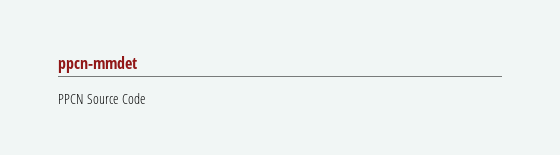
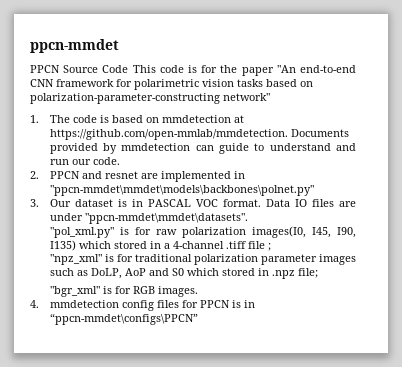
(145, 98) none -> [132,65,356,76] [30,79,313,90] [30,93,270,104] [30,115,244,123] [49,129,349,140] [49,143,356,154] [49,157,120,165] [30,171,245,182] [49,185,314,196] [30,199,356,207] [49,213,248,224] [49,226,356,238] [49,240,271,251] [49,254,356,265] [49,268,318,279] [49,286,198,297] [30,300,255,311] [49,313,198,325] This code is for the paper "An end-to-end CNN framework for polarimetric vision tasks based on polarization-parameter-constructing network" // 1. The code is based on mmdetection at https://github.com/open-mmlab/mmdetection. Documents provided by mmdetection can guide to understand and run our code. // 2. PPCN and resnet are implemented in "ppcn-mmdet\mmdet\models\backbones\polnet.py" // 3. Our dataset is in PASCAL VOC format. Data IO files are under "ppcn-mmdet\mmdet\datasets". // "pol_xml.py" is for raw polarization images(I0, I45, I90, I135) which stored in a 4-channel .tiff file ; // "npz_xml" is for traditional polarization parameter images such as DoLP, AoP and S0 which stored in .npz file; // "bgr_xml" is for RGB images. // 4. mmdetection config files for PPCN is in “ppcn-mmdet\configs\PPCN”

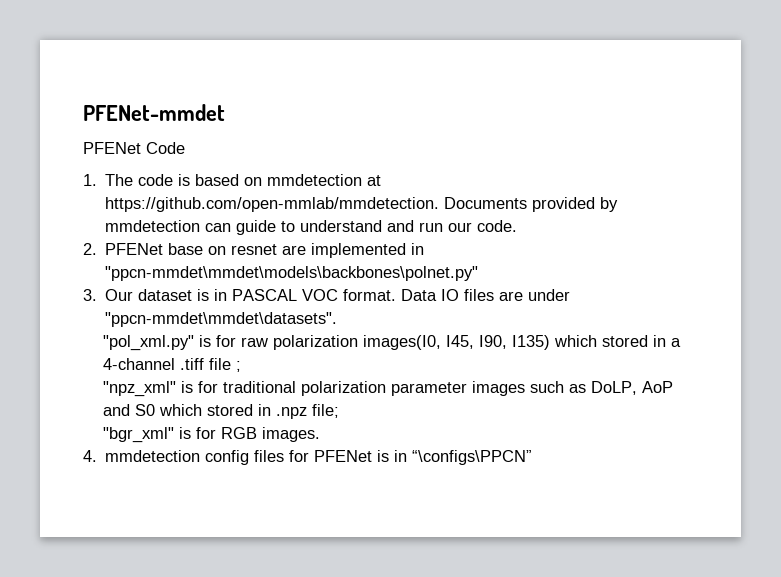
[30,39,119,53] [30,65,356,76] [30,79,313,90] [30,93,270,104] ppcn-mmdet // PPCN Source Code This code is for the paper "An end-to-end CNN framework for polarimetric vision tasks based on polarization-parameter-constructing network" -> [83,104,225,121] [83,142,185,154] PFENet-mmdet // PFENet Code
[49,171,102,179] PPCN and -> [105,243,227,255] PFENet base on
[199,300,255,308] [49,313,198,325] PPCN is in “ppcn-mmdet\configs\PPCN” -> [314,450,533,465] PFENet is in “\configs\PPCN”

